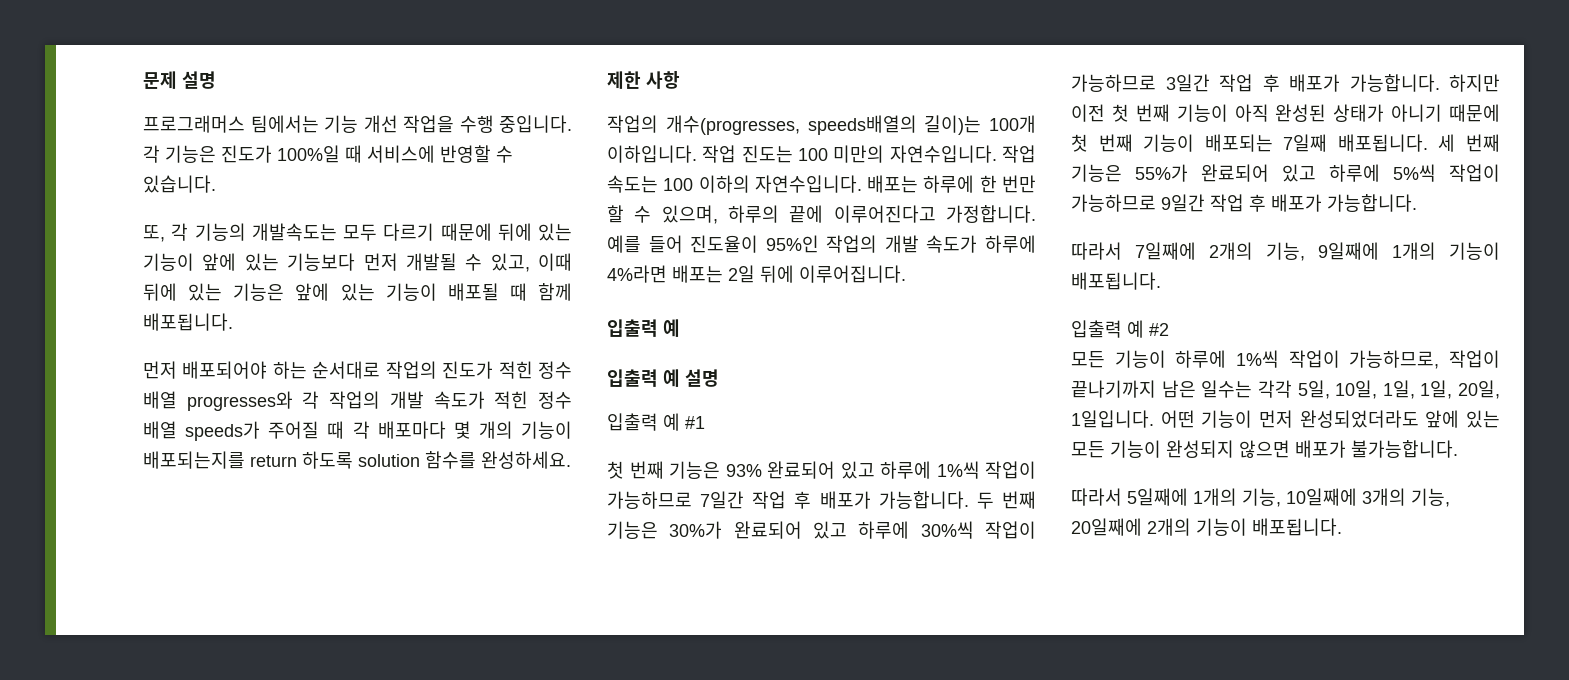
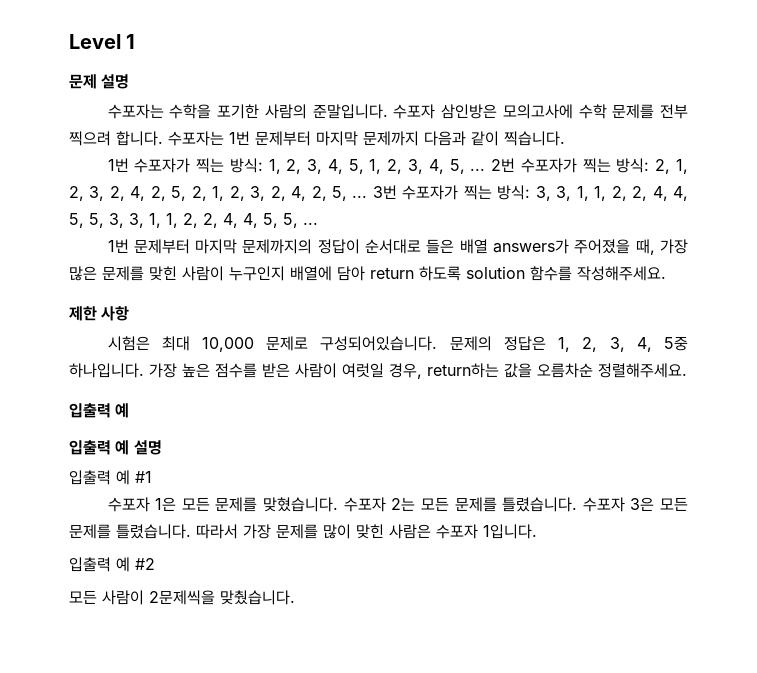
(143, 80) none -> [69,34,136,49] Level 1 //
[143,115,572,133] [143,145,513,163] [143,175,216,193] [143,223,572,242] [143,253,572,272] [143,283,572,301] [143,313,233,331] [143,361,572,379] [143,391,572,411] [143,421,572,441] [143,451,245,469] 프로그래머스 팀에서는 기능 개선 작업을 수행 중입니다. 각 기능은 진도가 100%일 때 서비스에 반영할 수 있습니다. // 또, 각 기능의 개발속도는 모두 다르기 때문에 뒤에 있는 기능이 앞에 있는 기능보다 먼저 개발될 수 있고, 이때 뒤에 있는 기능은 앞에 있는 기능이 배포될 때 함께 배포됩니다. // 먼저 배포되어야 하는 순서대로 작업의 진도가 적힌 정수 배열 progresses와 각 작업의 개발 속도가 적힌 정수 배열 speeds가 주어질 때 각 배포마다 몇 개의 기능이 배포되는지를 -> [107,104,688,119] [69,131,565,146] [107,158,689,174] [69,185,688,201] [69,213,318,228] [107,239,688,255] [69,266,365,281] 수포자는 수학을 포기한 사람의 준말입니다. 수포자 삼인방은 모의고사에 수학 문제를 전부 찍으려 합니다. 수포자는 1번 문제부터 마지막 문제까지 다음과 같이 찍습니다. // 1번 수포자가 찍는 방식: 1, 2, 3, 4, 5, 1, 2, 3, 4, 5, ... 2번 수포자가 찍는 방식: 2, 1, 2, 3, 2, 4, 2, 5, 2, 1, 2, 3, 2, 4, 2, 5, ... 3번 수포자가 찍는 방식: 3, 3, 1, 1, 2, 2, 4, 4, 5, 5, 3, 3, 1, 1, 2, 2, 4, 4, 5, 5, ... // 1번 문제부터 마지막 문제까지의 정답이 순서대로 들은 배열 answers가 주어졌을 때, 가장 많은 문제를 맞힌 사람이 누구인지 배열에 담아
[481,451,571,469] 완성하세요. -> [577,266,666,281] 작성해주세요.
[607,115,1036,135] [607,145,1036,163] [607,175,1036,193] [607,205,1036,224] [607,235,1036,253] [607,265,906,283] 작업의 개수(progresses, speeds배열의 길이)는 100개 이하입니다. 작업 진도는 100 미만의 자연수입니다. 작업 속도는 100 이하의 자연수입니다. 배포는 하루에 한 번만 할 수 있으며, 하루의 끝에 이루어진다고 가정합니다. 예를 들어 진도율이 95%인 작업의 개발 속도가 하루에 4%라면 배포는 2일 뒤에 이루어집니다. -> [107,336,689,352] [69,363,687,379] 시험은 최대 10,000 문제로 구성되어있습니다. 문제의 정답은 1, 2, 3, 4, 5중 하나입니다. 가장 높은 점수를 받은 사람이 여럿일 경우, return하는 값을 오름차순 정렬해주세요.
[607,461,1036,479] [607,491,1036,509] [607,521,1036,539] [1071,74,1500,92] [1071,104,1500,122] [1071,134,1500,152] [1071,164,1500,182] [1071,194,1417,212] [1071,242,1500,261] [1071,272,1161,290] [1071,320,1169,338] [1071,350,1500,369] [1071,380,1500,399] [1071,410,1500,428] [1071,440,1458,458] [1071,488,1450,507] [1071,518,1342,536] 첫 번째 기능은 93% 완료되어 있고 하루에 1%씩 작업이 가능하므로 7일간 작업 후 배포가 가능합니다. 두 번째 기능은 30%가 완료되어 있고 하루에 30%씩 작업이 가능하므로 3일간 작업 후 배포가 가능합니다. 하지만 이전 첫 번째 기능이 아직 완성된 상태가 아니기 때문에 첫 번째 기능이 배포되는 7일째 배포됩니다. 세 번째 기능은 55%가 완료되어 있고 하루에 5%씩 작업이 가능하므로 9일간 작업 후 배포가 가능합니다. // 따라서 7일째에 2개의 기능, 9일째에 1개의 기능이 배포됩니다. // 입출력 예 #2 // 모든 기능이 하루에 1%씩 작업이 가능하므로, 작업이 끝나기까지 남은 일수는 각각 5일, 10일, 1일, 1일, 20일, 1일입니다. 어떤 기능이 먼저 완성되었더라도 앞에 있는 모든 기능이 완성되지 않으면 배포가 불가능합니다. // 따라서 5일째에 1개의 기능, 10일째에 3개의 기능, 20일째에 2개의 기능이 배포됩니다. -> [107,497,689,512] [69,524,537,539] [69,557,155,572] [69,590,295,605] 수포자 1은 모든 문제를 맞혔습니다. 수포자 2는 모든 문제를 틀렸습니다. 수포자 3은 모든 문제를 틀렸습니다. 따라서 가장 문제를 많이 맞힌 사람은 수포자 1입니다. // 입출력 예 #2 // 모든 사람이 2문제씩을 맞췄습니다.

